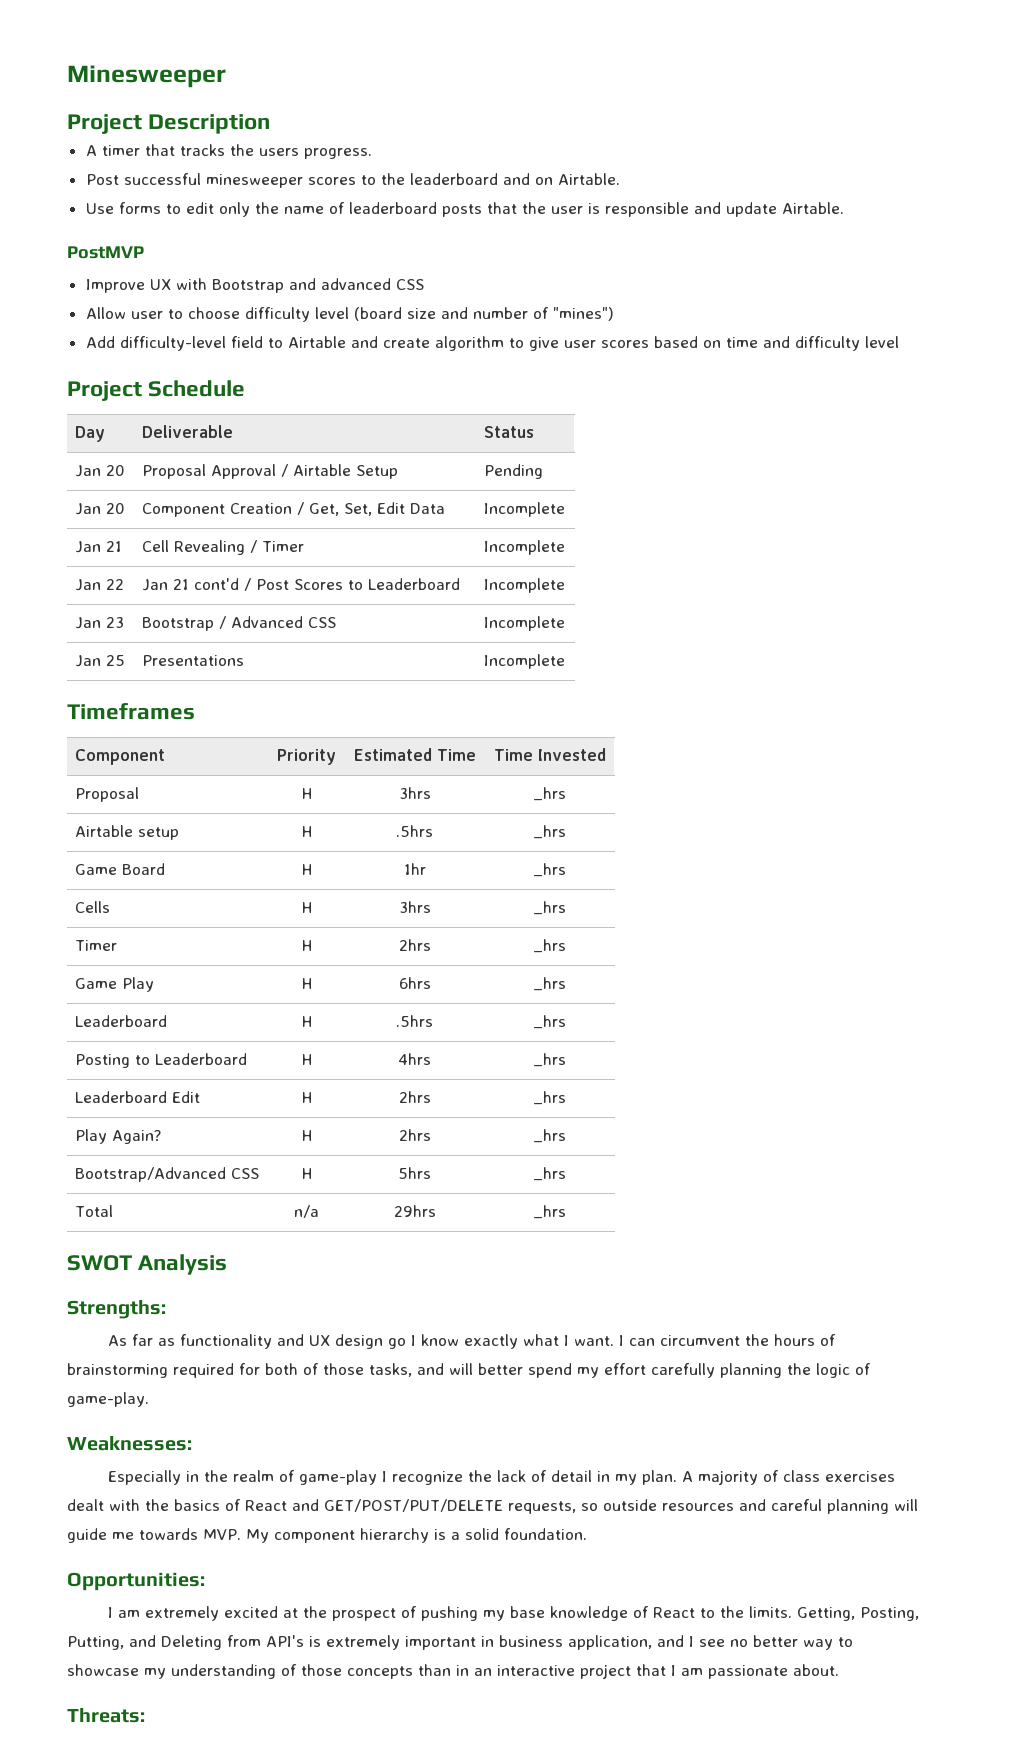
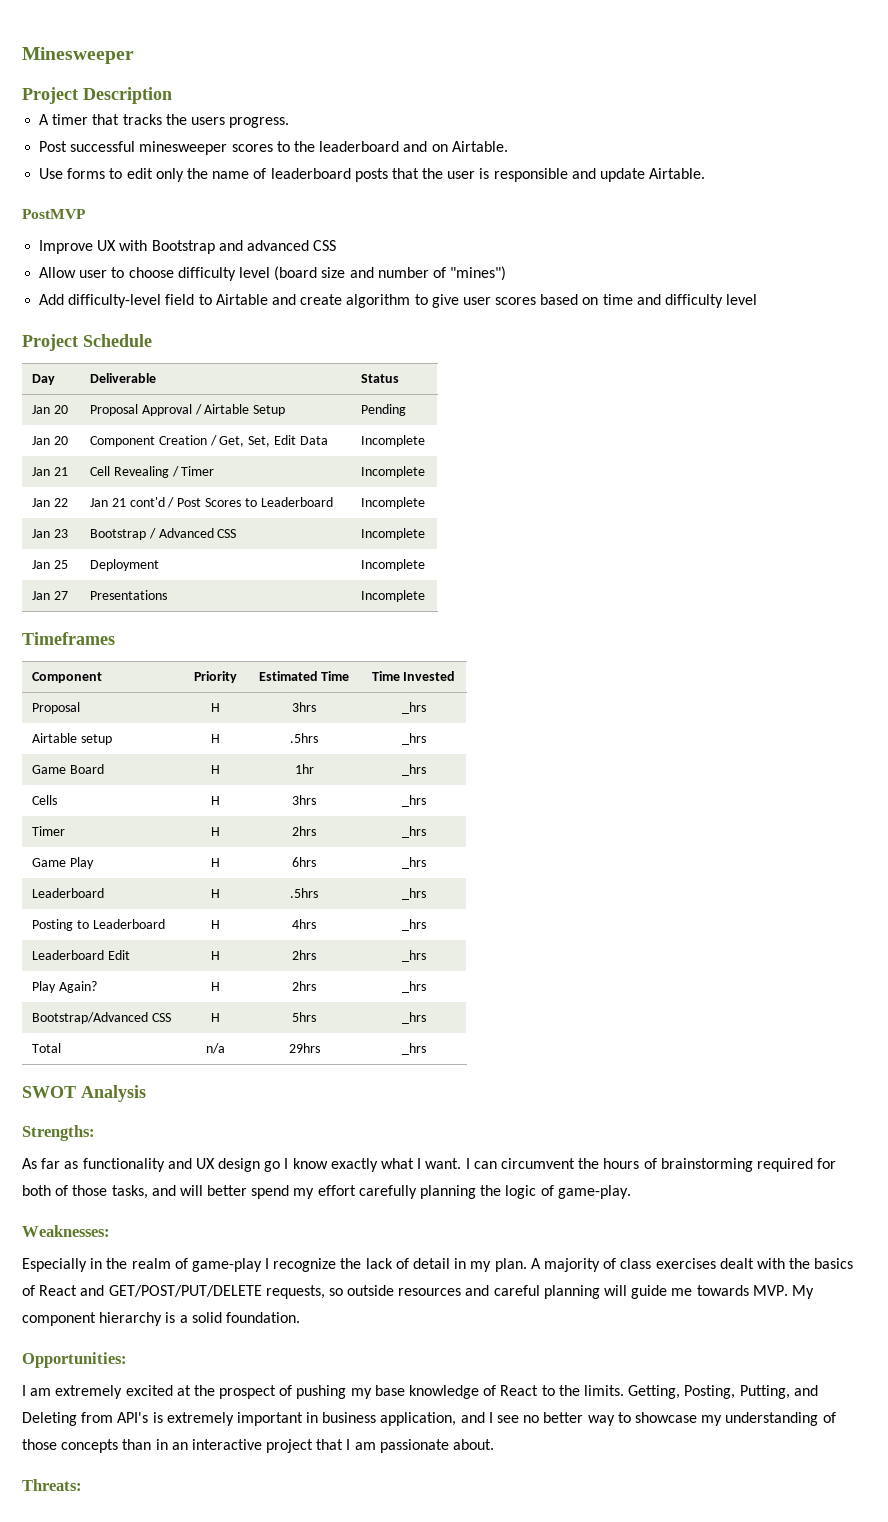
(125, 660) none -> [90,559,160,571] [361,559,426,571] [32,591,68,600] | Deployment | Incomplete // Jan 27

